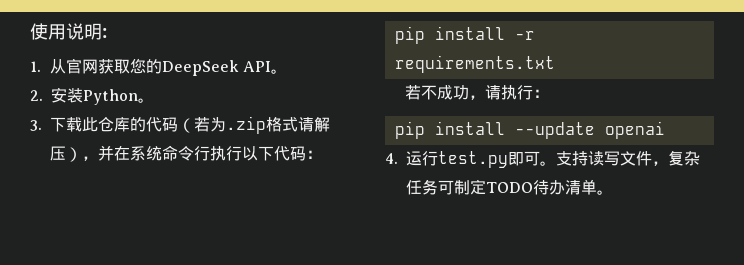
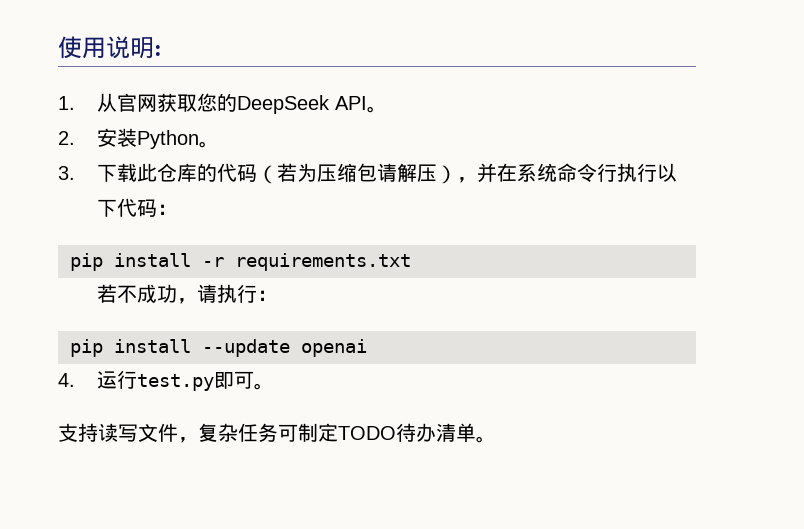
[226,116,299,134] .zip格式 -> [317,163,378,182] 压缩包
(556, 163) none -> (275, 386) //

